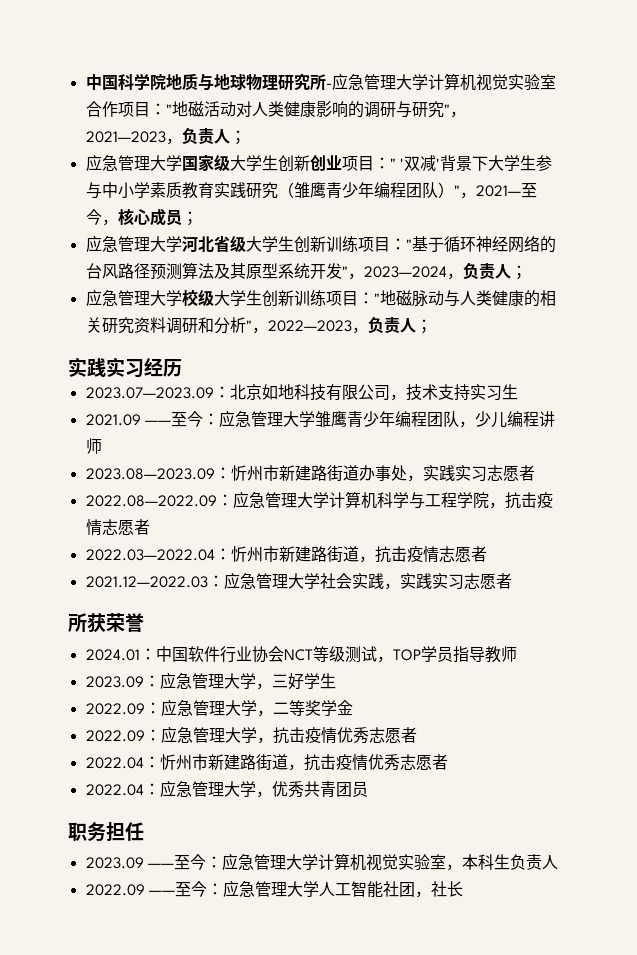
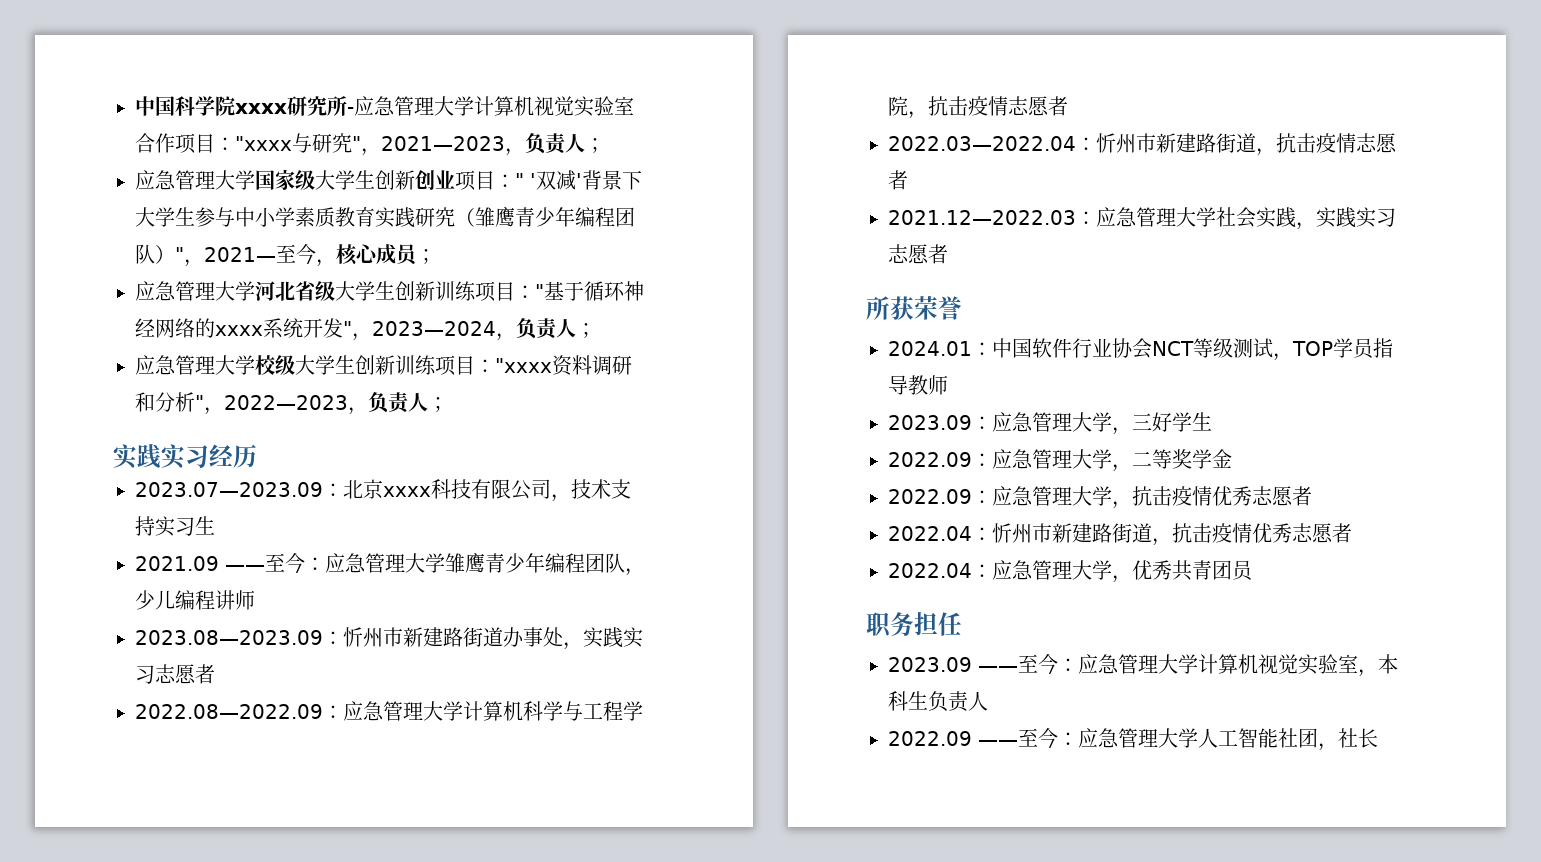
[165,73,278,91] 地质与地球物理 -> [235,103,287,114] xxxx
[165,101,396,118] "地磁活动对人类健康影响的调研 -> [235,136,292,151] "xxxx
[85,262,278,280] 台风路径预测算法及其原型 -> [215,325,263,336] xxxx
[373,290,556,307] [85,317,134,334] "地磁脉动与人类健康的相关研究 -> [495,358,552,373] "xxxx
[261,384,294,400] 如地 -> [383,486,431,497] xxxx

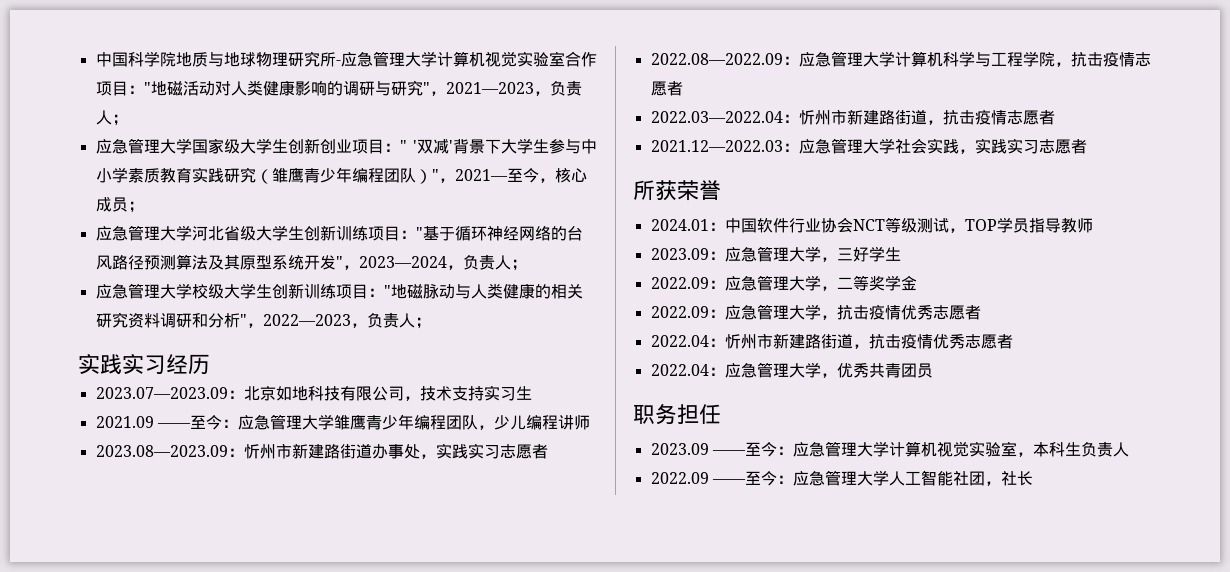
[235,103,287,114] xxxx -> [175,52,288,67] 地质与地球物理
[235,136,292,151] "xxxx -> [143,80,375,96] "地磁活动对人类健康影响的调研
[215,325,263,336] xxxx -> [566,226,583,241] [95,254,272,270] 台风路径预测算法及其原型
[495,358,552,373] "xxxx -> [383,283,583,299] [95,312,128,328] "地磁脉动与人类健康的相关研究
[383,486,431,497] xxxx -> [275,386,308,401] 如地

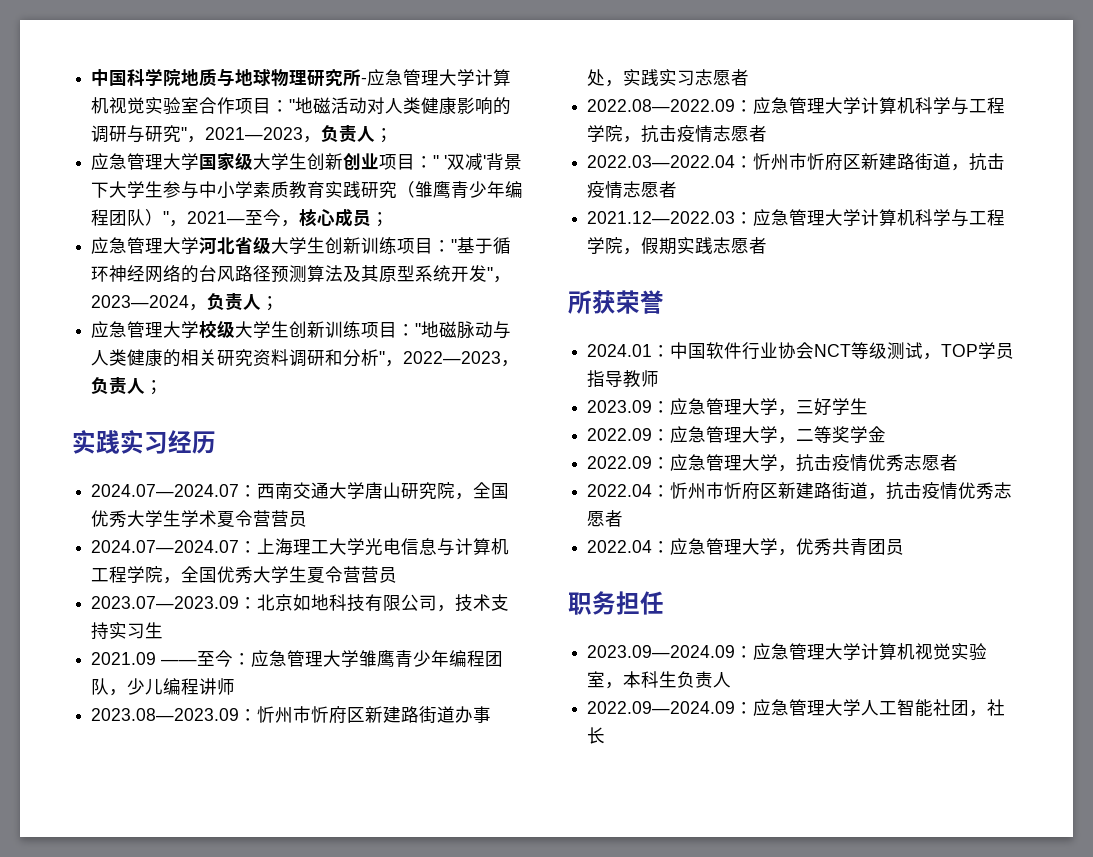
(210, 364) none -> [91,482,510,500] [91,510,308,528] [91,538,510,556] [91,566,398,584] // 2024.07—2024.07：西南交通大学唐山研究院，全国优秀大学生学术夏令营营员 // 2024.07—2024.07：上海理工大学光电信息与计算机工程学院，全国优秀大学生夏令营营员
(292, 451) none -> [311,706,366,724] 忻府区
(847, 117) none -> [807,153,862,171] 忻府区
[894,138,1039,154] 社会实践，实践实习 -> [861,209,1006,227] [587,237,714,255] 计算机科学与工程学院，假期实践
(773, 341) none -> [724,482,779,500] 忻府区
[650,442,777,457] 2023.09 ——至今 -> [587,645,736,658] 2023.09—2024.09
[650,471,777,486] 2022.09 ——至今 -> [587,701,736,714] 2022.09—2024.09

